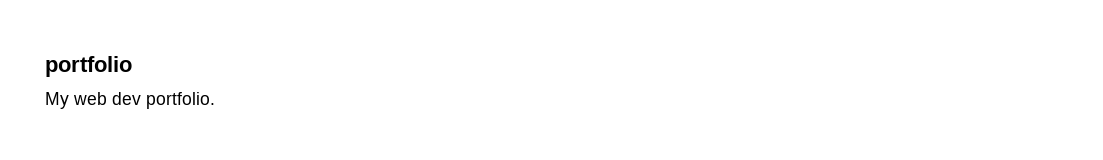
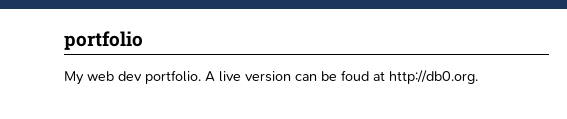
(215, 100) none -> [205,70,478,84] A live version can be foud at http://db0.org.

